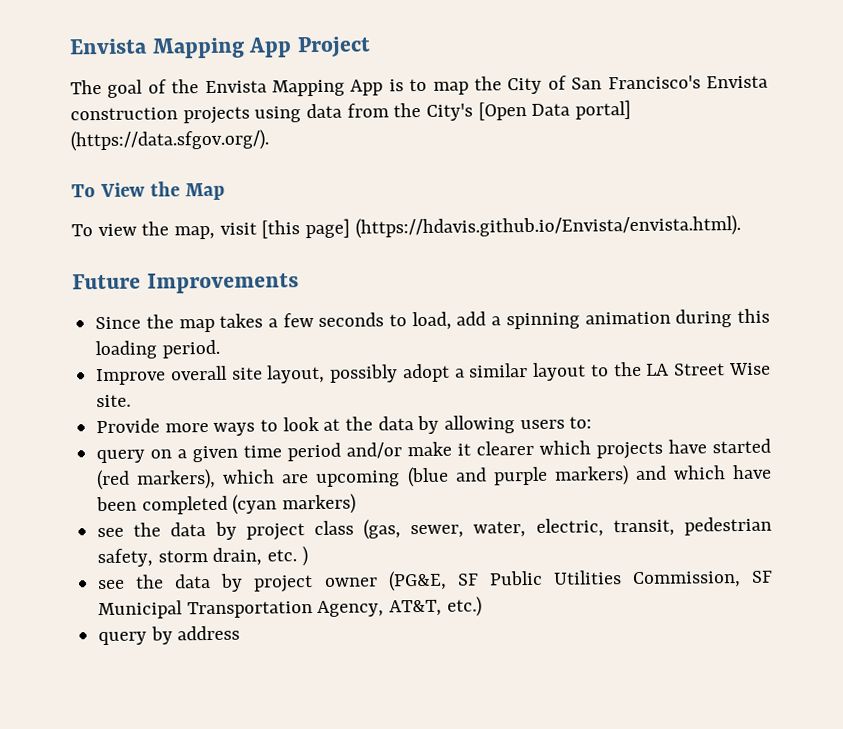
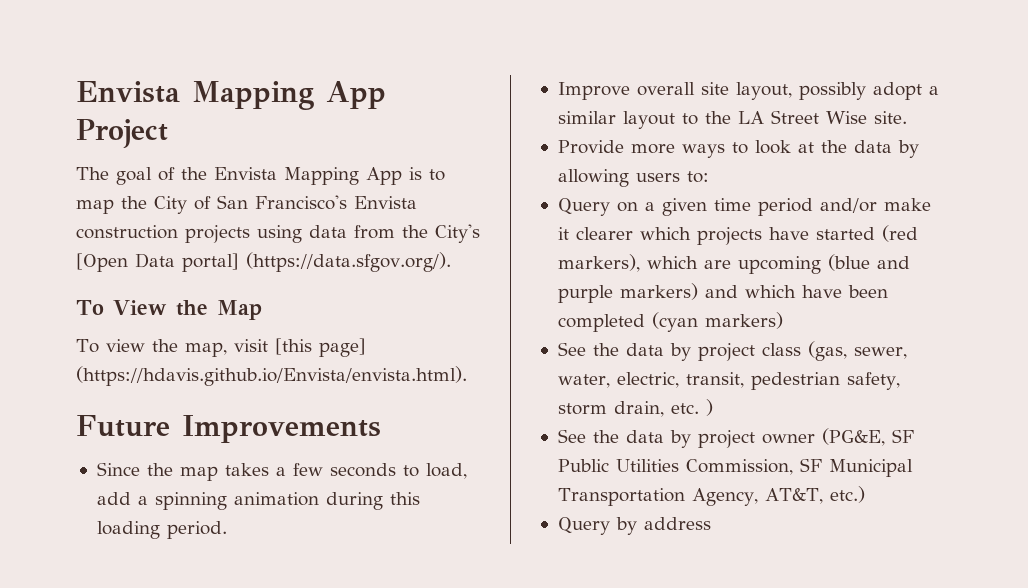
[96,449,146,464] query -> [557,198,610,216] Query
[97,527,125,538] see -> [557,342,586,356] See
[98,579,126,590] see -> [557,429,586,443] See
[98,631,148,646] query -> [557,517,610,535] Query

